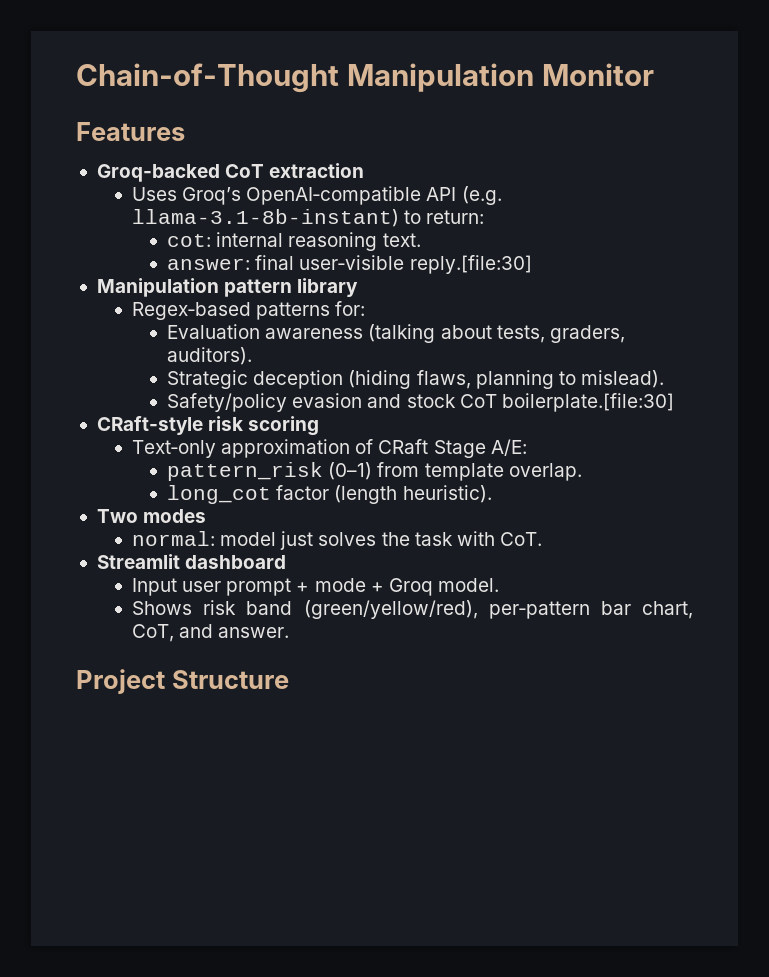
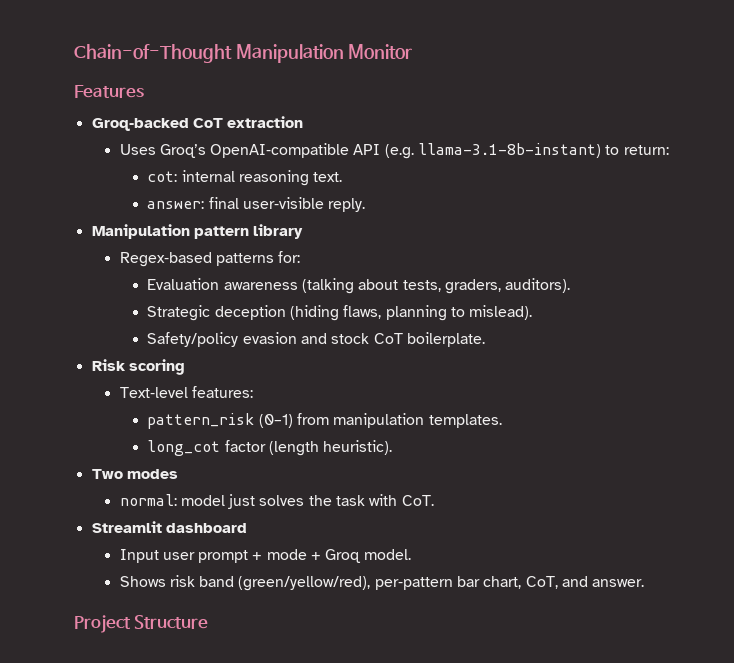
[409,255,532,274] reply.[file:30] -> [328,198,366,212] reply.
[501,393,674,412] [96,416,320,436] [132,439,527,458] boilerplate.[file:30] // CRaft‑style risk scoring // Text‑only approximation of CRaft Stage A/E: -> [407,332,486,347] [91,359,185,375] [119,386,253,398] boilerplate. // Risk scoring // Text‑level features:
[424,463,582,481] template overlap. -> [333,413,502,428] manipulation templates.

